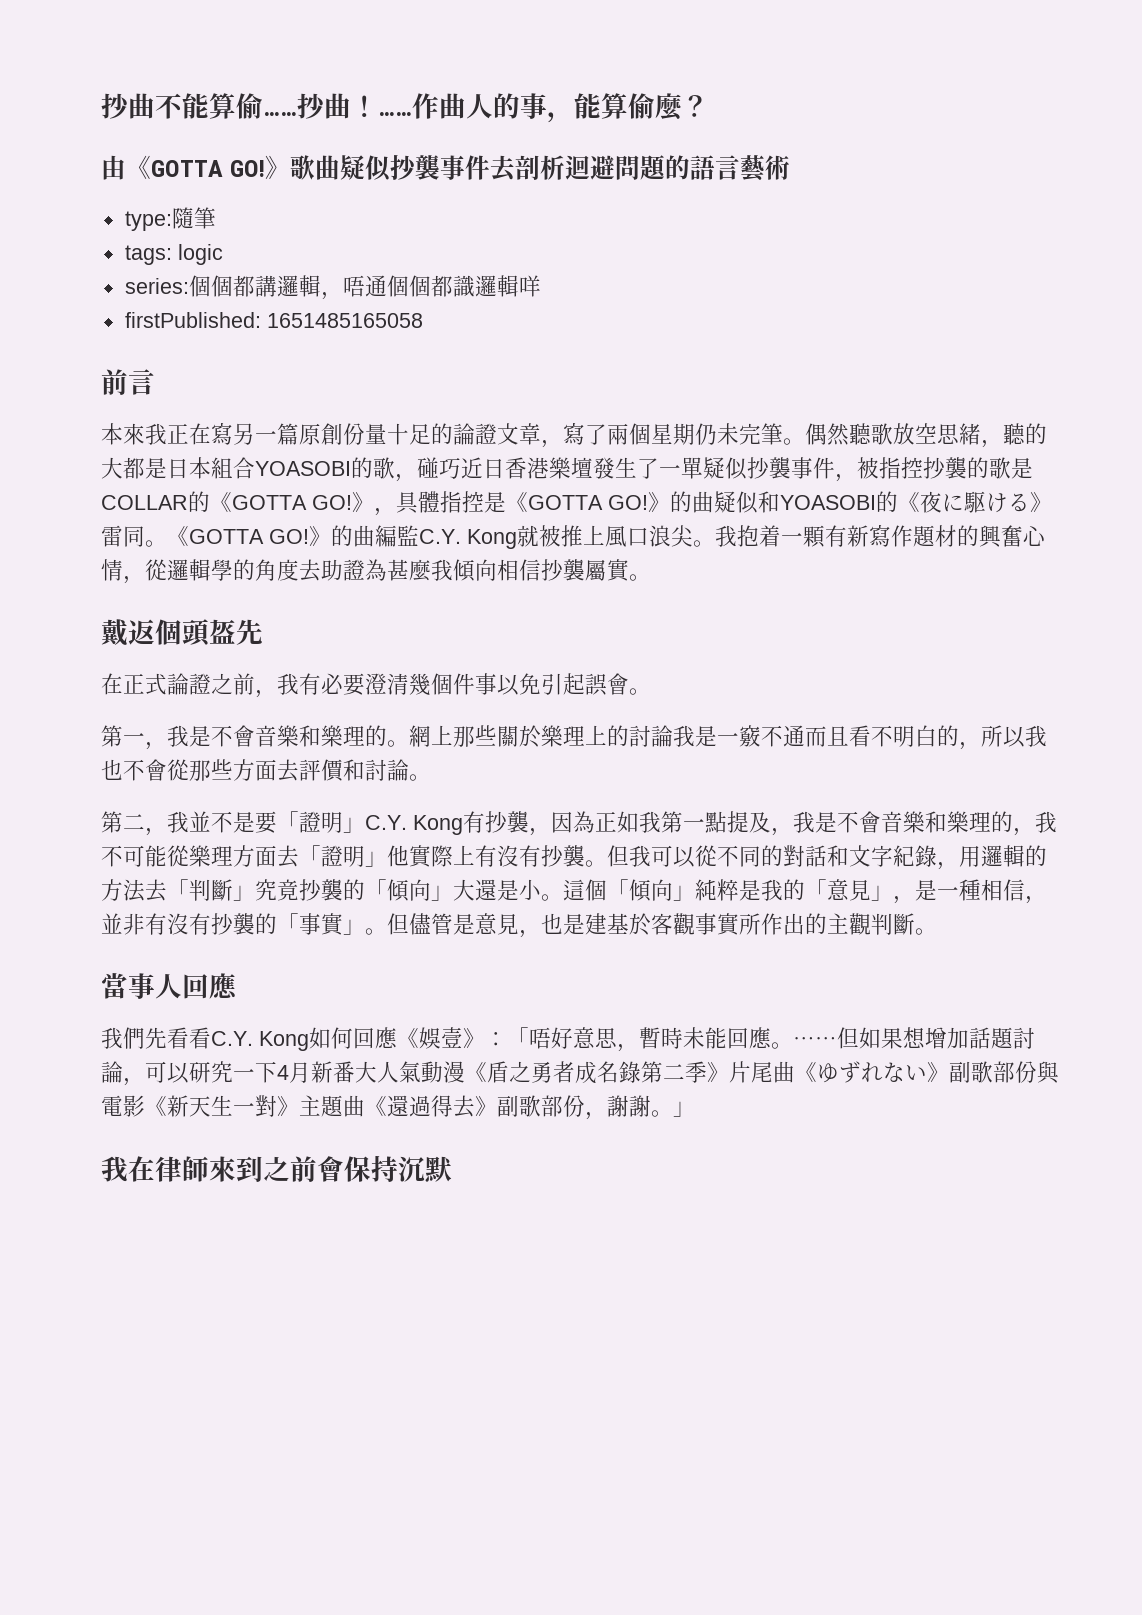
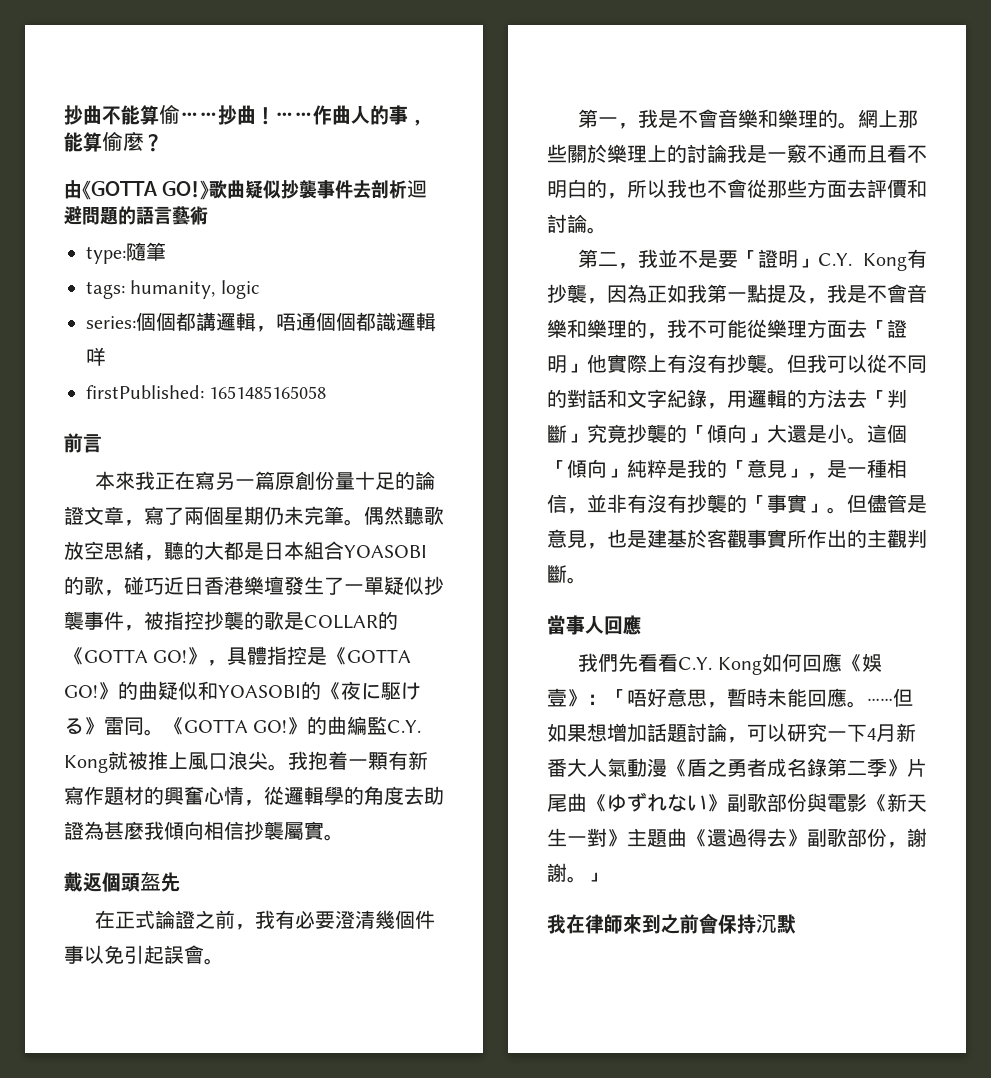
(172, 255) none -> [130,280,216,299] humanity,

